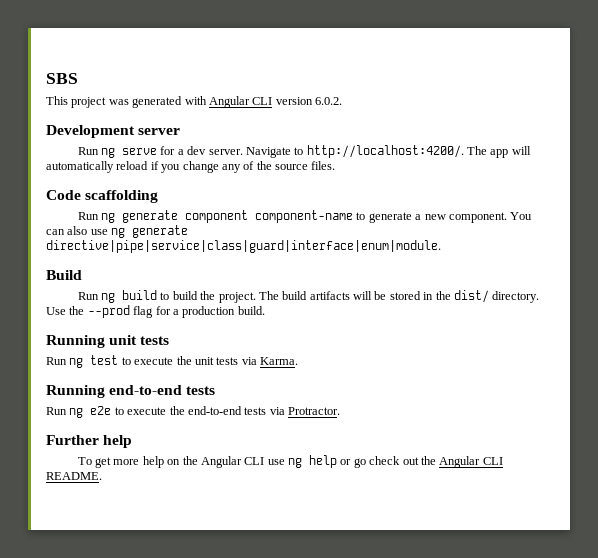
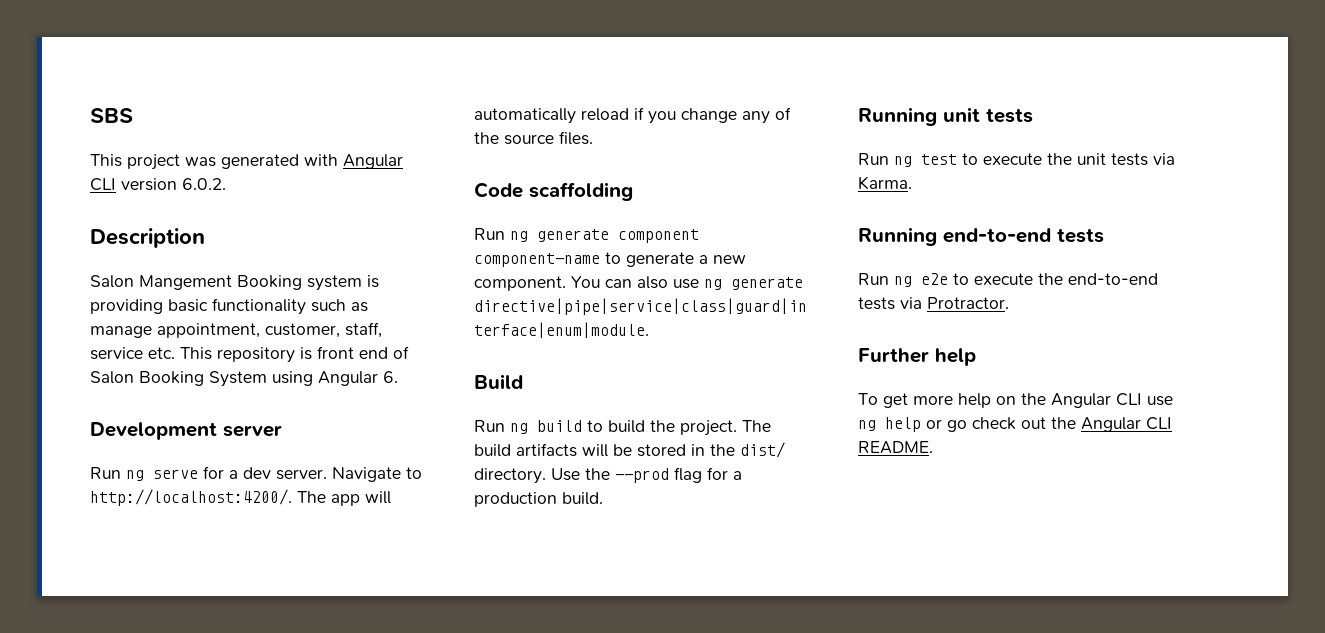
(342, 101) none -> [90,228,205,248] [90,275,379,291] [90,298,368,315] [90,322,382,338] [90,346,409,363] [90,371,398,387] // Description // Salon Mangement Booking system is providing basic functionality such as manage appointment, customer, staff, service etc. This repository is front end of Salon Booking System using Angular 6.

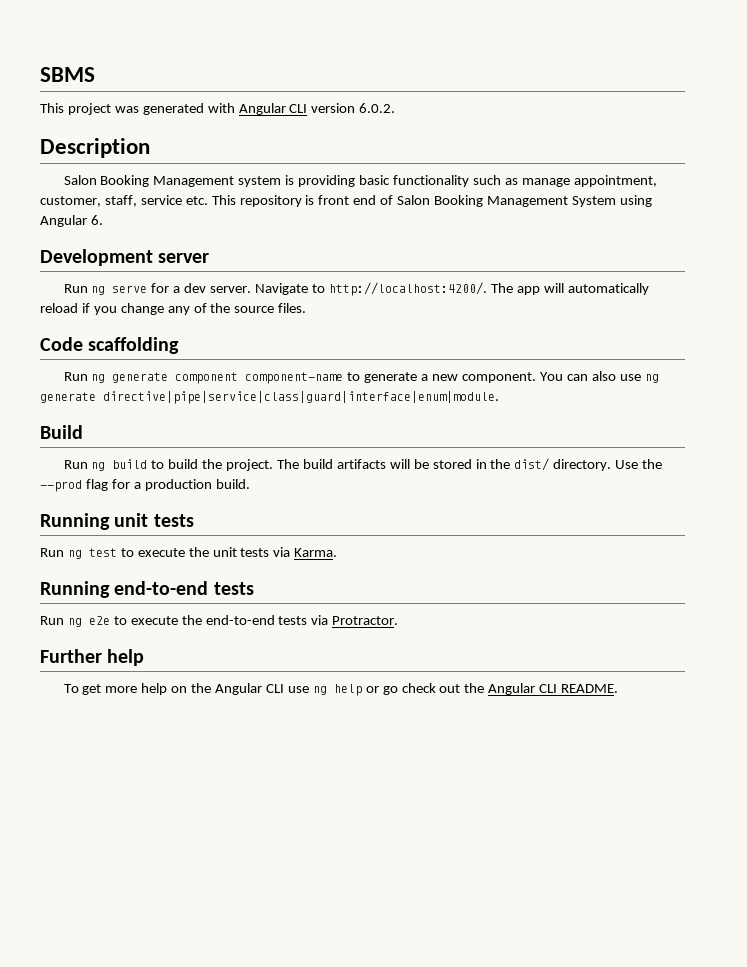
[90,108,133,123] SBS -> [40,67,95,82] SBMS
[139,275,302,290] Mangement Booking -> [100,175,235,187] Booking Management
(204, 378) none -> [486,196,568,207] Management

